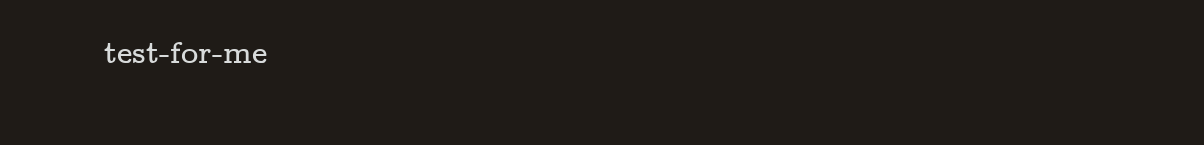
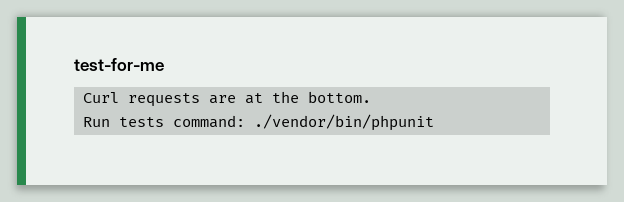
(267, 52) none -> [82,91,371,107] [82,114,434,131] // Curl requests are at the bottom. // Run tests command: ./vendor/bin/phpunit

